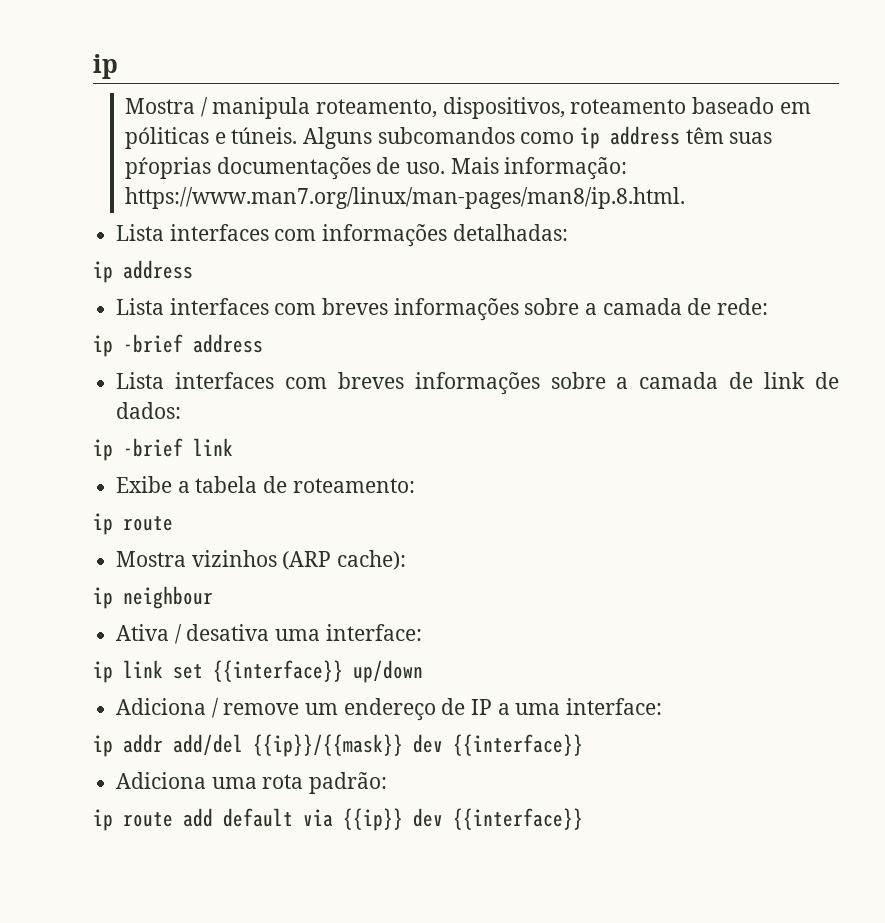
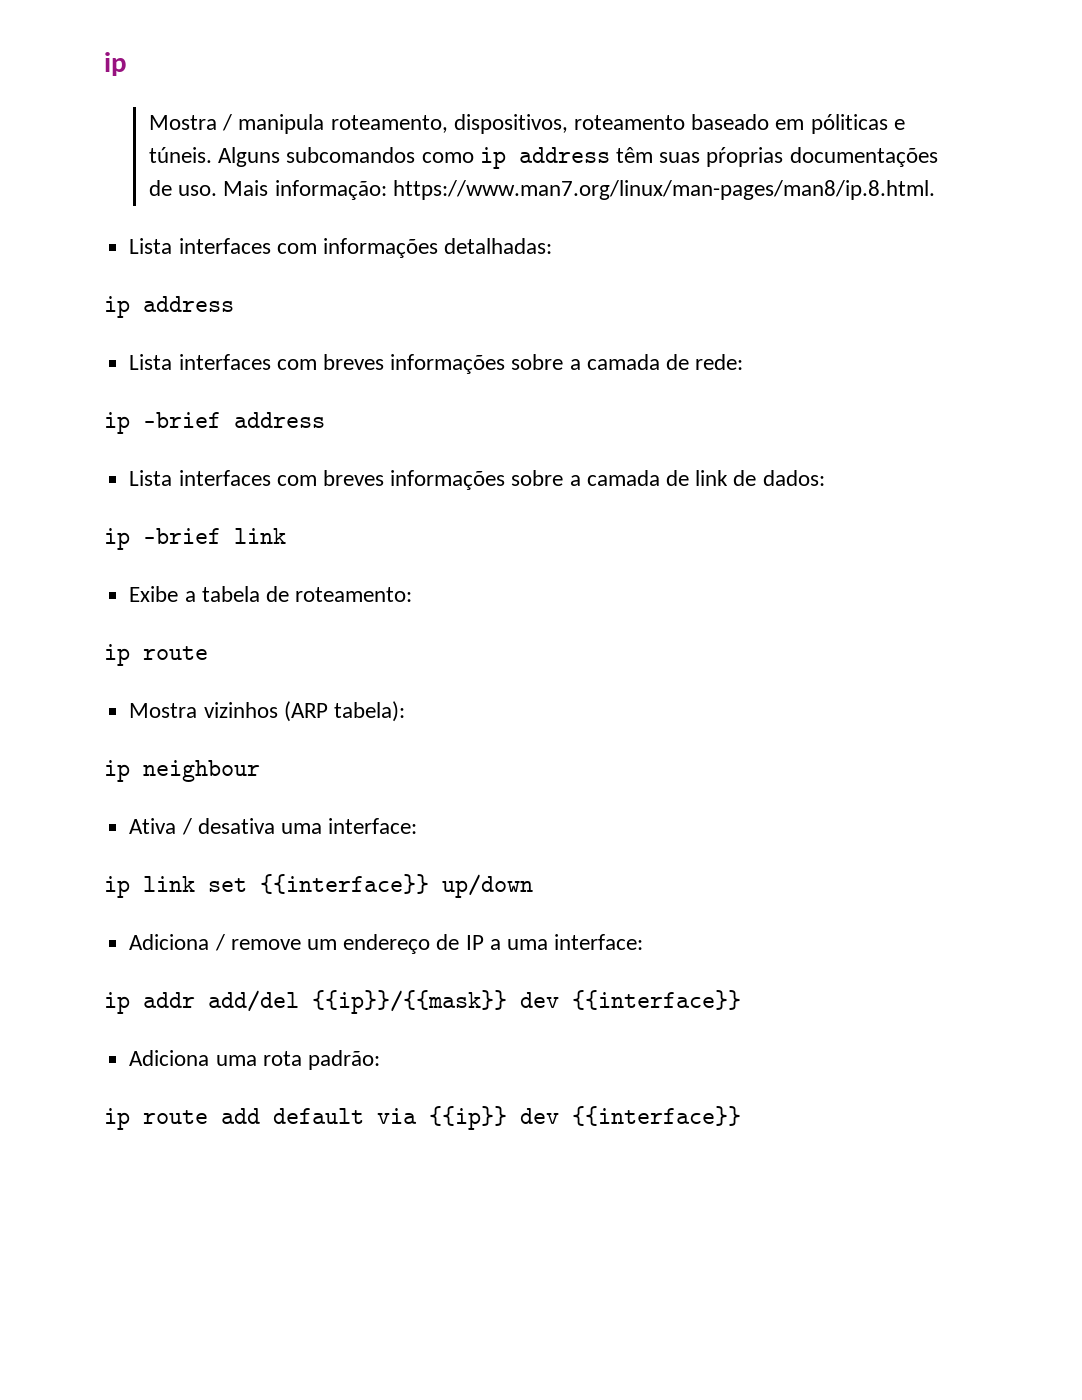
[337,550,407,570] cache): -> [333,701,405,722] tabela):

